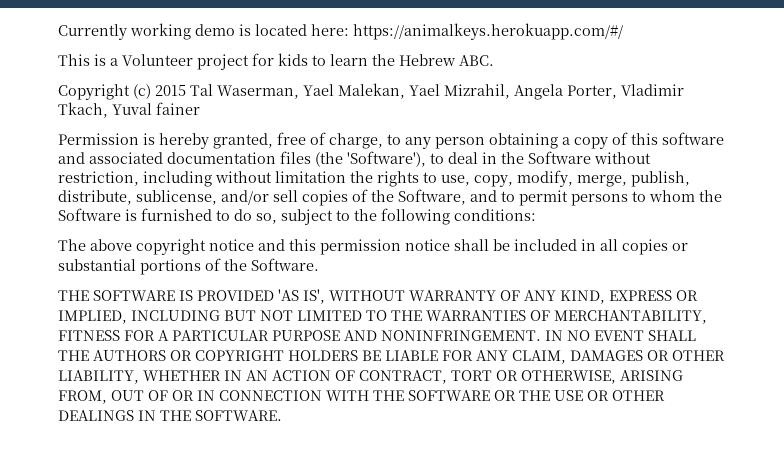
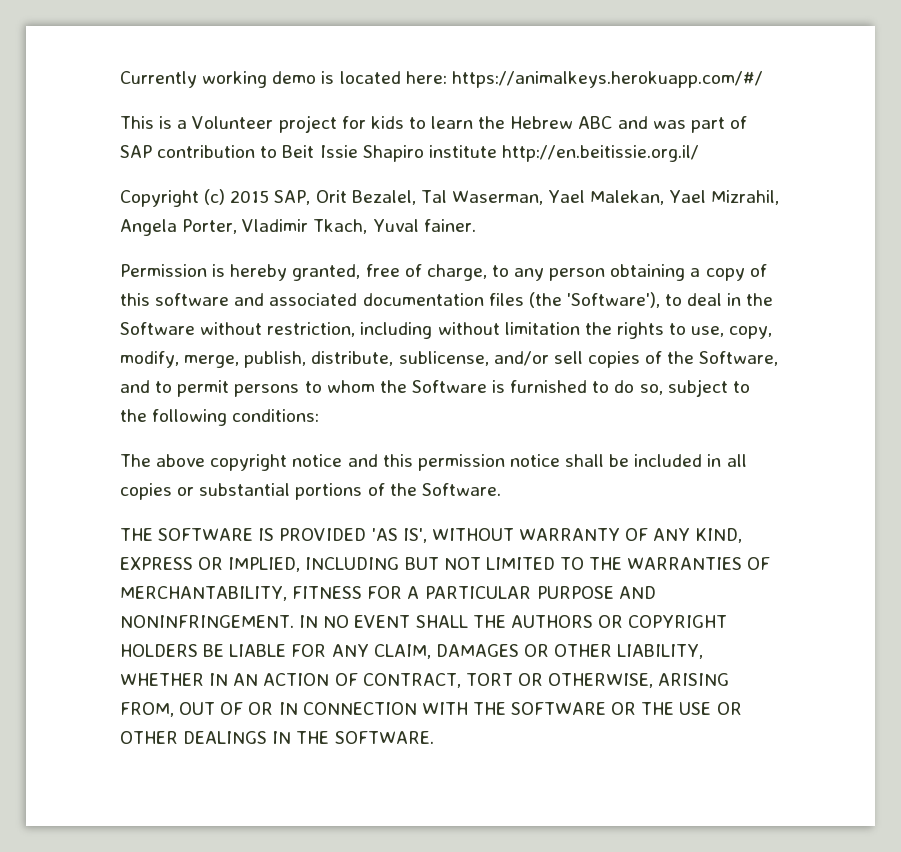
[459,55,494,66] ABC. -> [578,116,747,133] [120,145,699,162] ABC and was part of SAP contribution to Beit Issie Shapiro institute http://en.beitissie.org.il/
(186, 90) none -> [274,190,416,205] SAP, Orit Bezalel,
[156,102,200,115] fainer -> [423,219,476,232] fainer.

